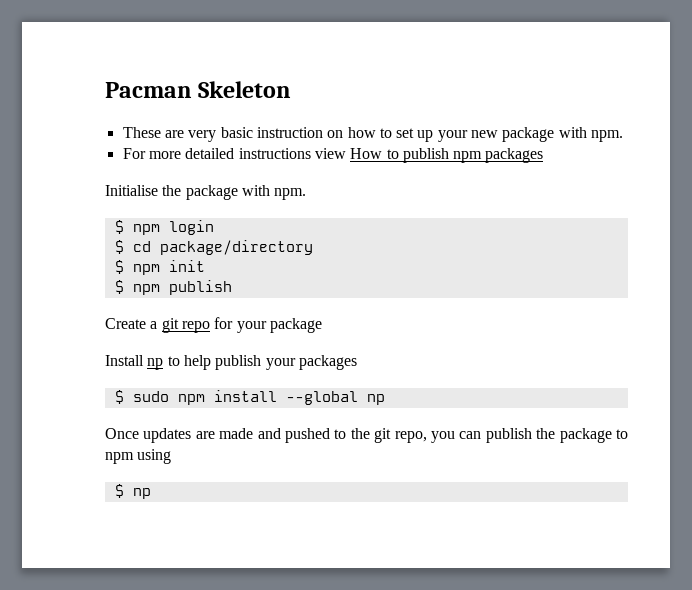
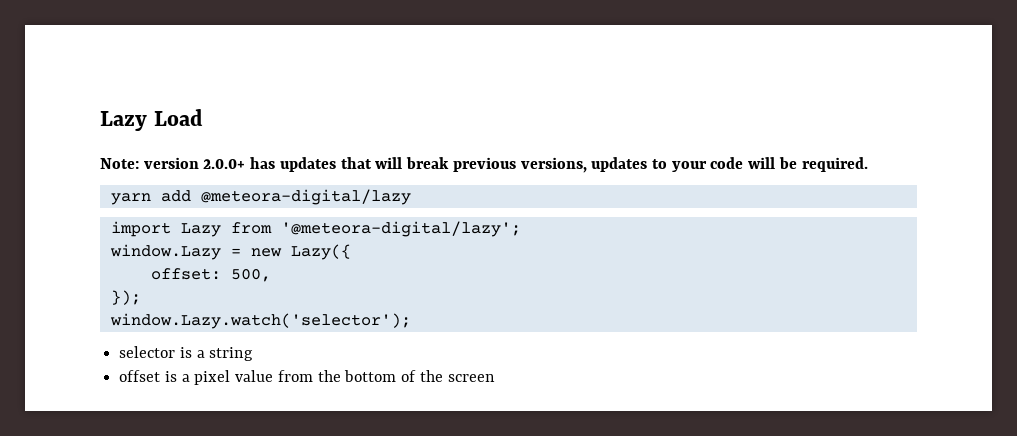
[105,81,292,98] [122,127,624,142] [122,148,544,163] [105,185,307,200] [114,220,214,235] [114,240,313,255] [114,260,205,275] [114,280,232,295] [105,317,322,333] [105,355,357,370] [114,390,385,405] [105,428,628,443] [105,449,172,464] [114,484,151,499] Pacman Skeleton // These are very basic instruction on how to set up your new package with npm. // For more detailed instructions view How to publish npm packages // Initialise the package with npm. // $ npm login // $ cd package/directory // $ npm init // $ npm publish // Create a git repo for your package // Install np to help publish your packages // $ sudo npm install --global np // Once updates are made and pushed to the git repo, you can publish the package to npm using // $ np -> [100,109,203,131] [100,157,868,173] [110,189,411,205] [110,221,521,237] [109,244,351,260] [150,268,271,282] [110,290,141,305] [109,313,411,329] [119,346,254,361] [119,370,495,385] Lazy Load // Note: version 2.0.0+ has updates that will break previous versions, updates to your code will be required. // yarn add @meteora-digital/lazy // import Lazy from '@meteora-digital/lazy'; // window.Lazy = new Lazy({ // offset: 500, // }); // window.Lazy.watch('selector'); // selector is a string // offset is a pixel value from the bottom of the screen

